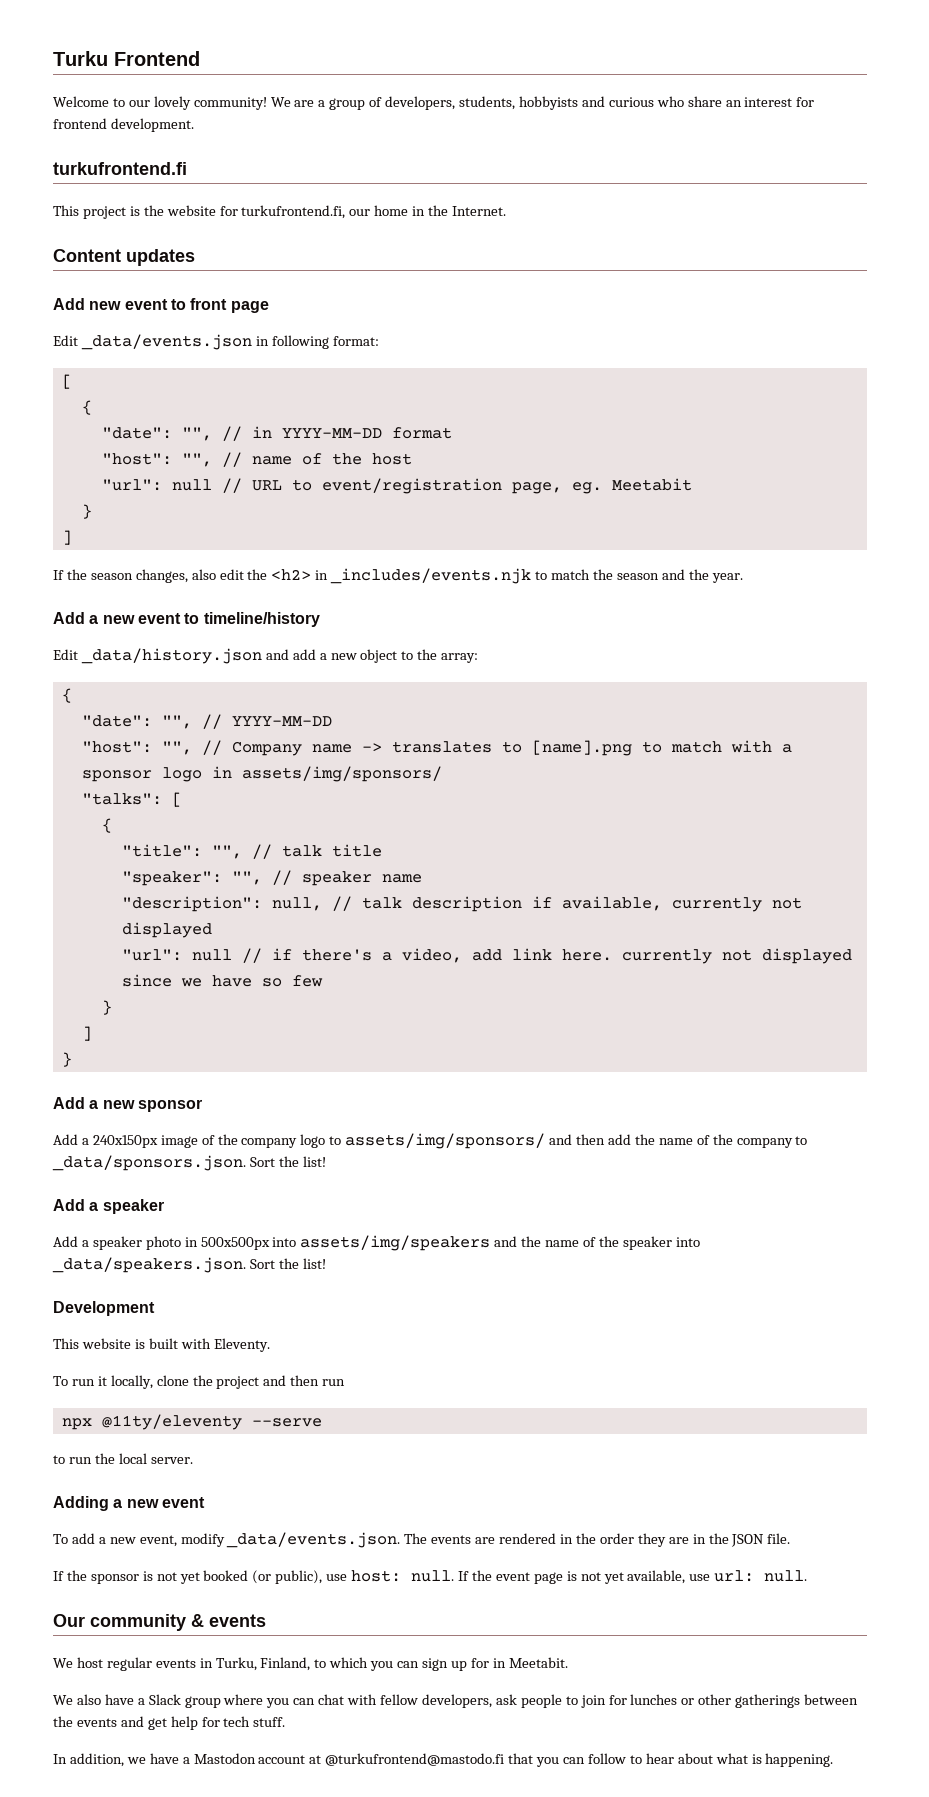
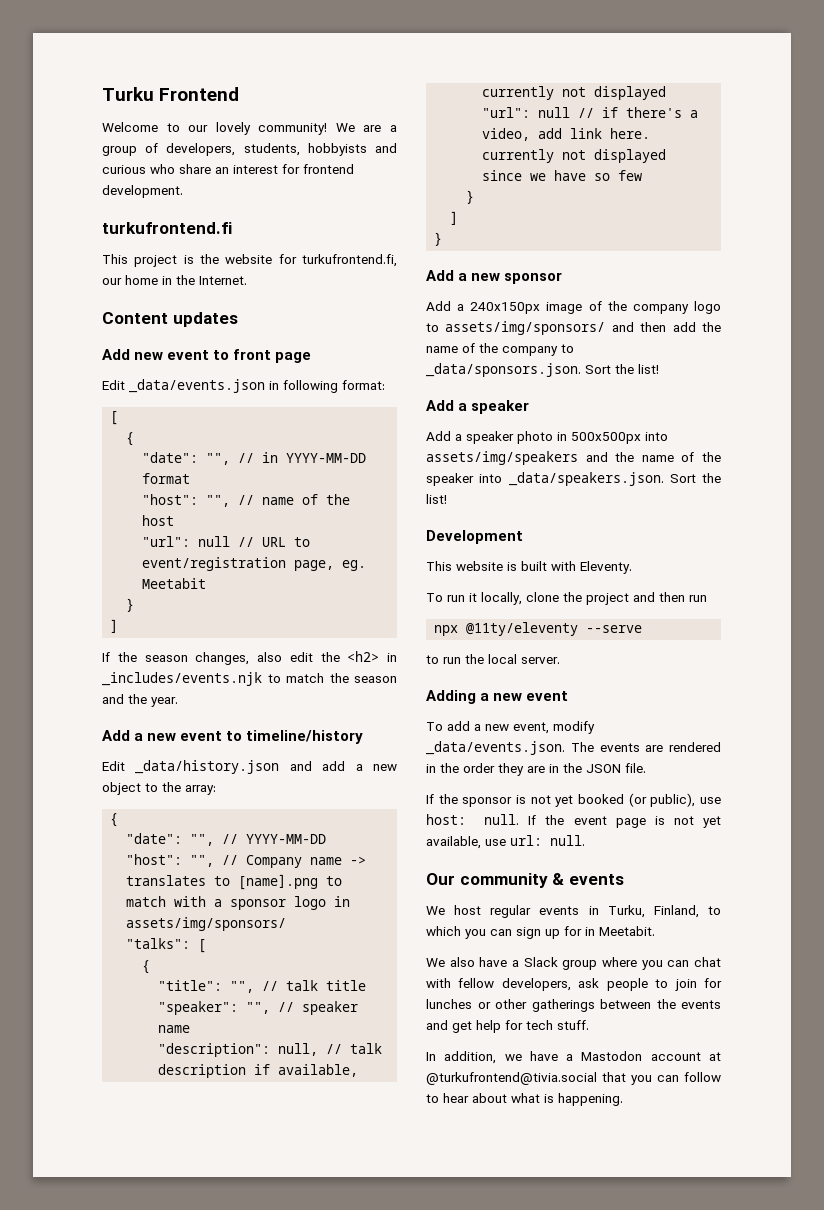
[325,1753,505,1766] @turkufrontend@mastodo.fi -> [426,1072,597,1085] @turkufrontend@tivia.social

